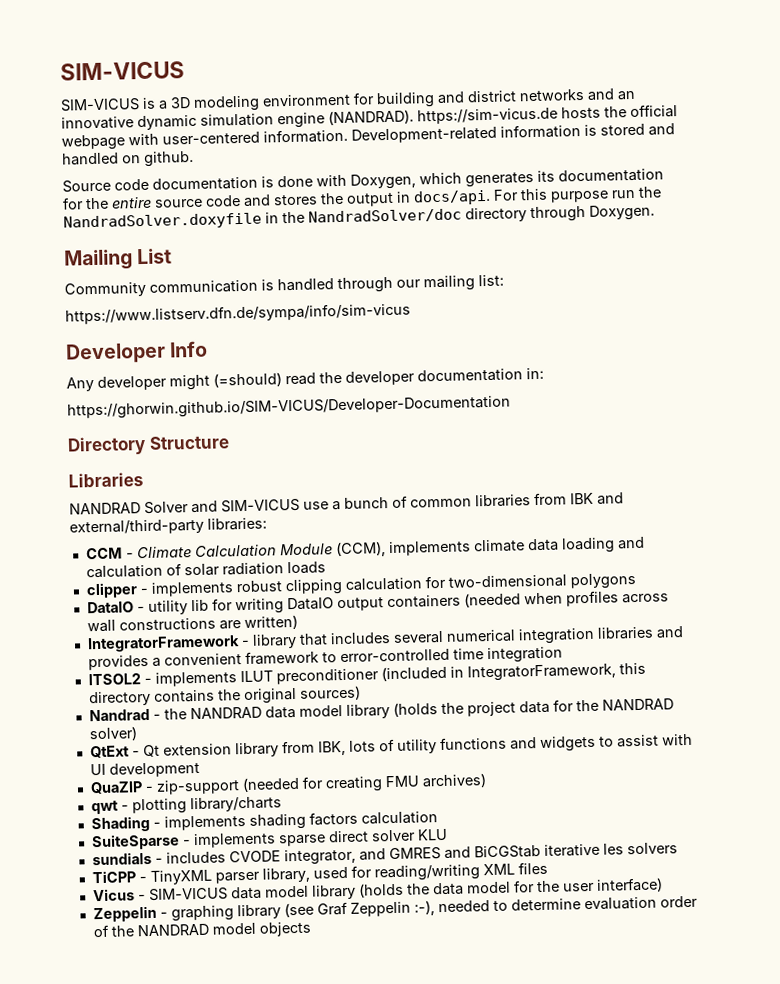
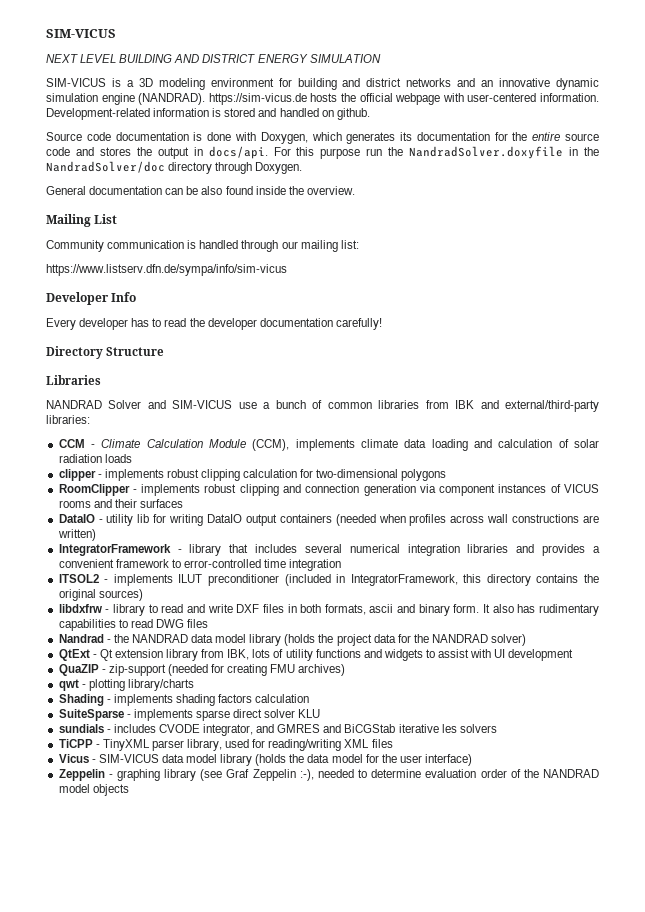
[60,61,185,81] SIM-VICUS -> [46,29,116,38] [46,54,381,63] SIM-VICUS // NEXT LEVEL BUILDING AND DISTRICT ENERGY SIMULATION
(655, 212) none -> [46,186,355,195] // General documentation can be also found inside the overview.
[66,372,282,392] Any developer might (=should) -> [46,318,162,330] Every developer has to
[526,367,544,380] [67,395,511,420] in: // https://ghorwin.github.io/SIM-VICUS/Developer-Documentation -> [335,318,382,330] carefully!
(637, 581) none -> [58,484,600,496] [58,499,183,508] // RoomClipper - implements robust clipping and connection generation via component instances of VICUS rooms and their surfaces
(361, 693) none -> [58,604,599,616] [58,619,209,631] // libdxfrw - library to read and write DXF files in both formats, ascii and binary form. It also has rudimentary capabilities to read DWG files

